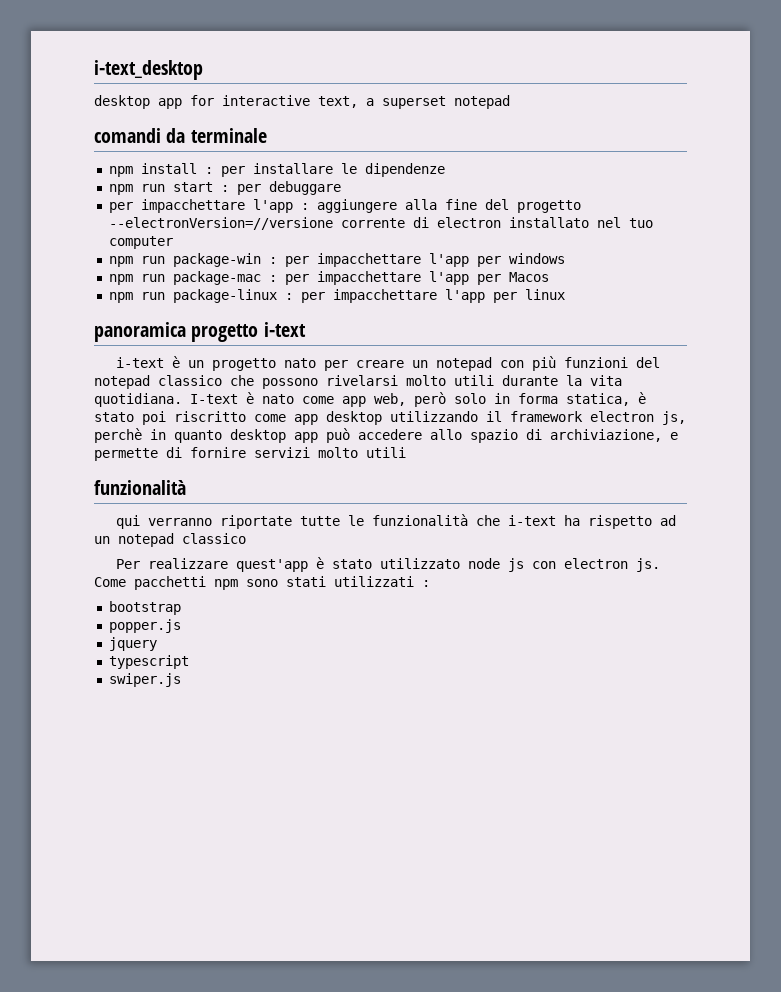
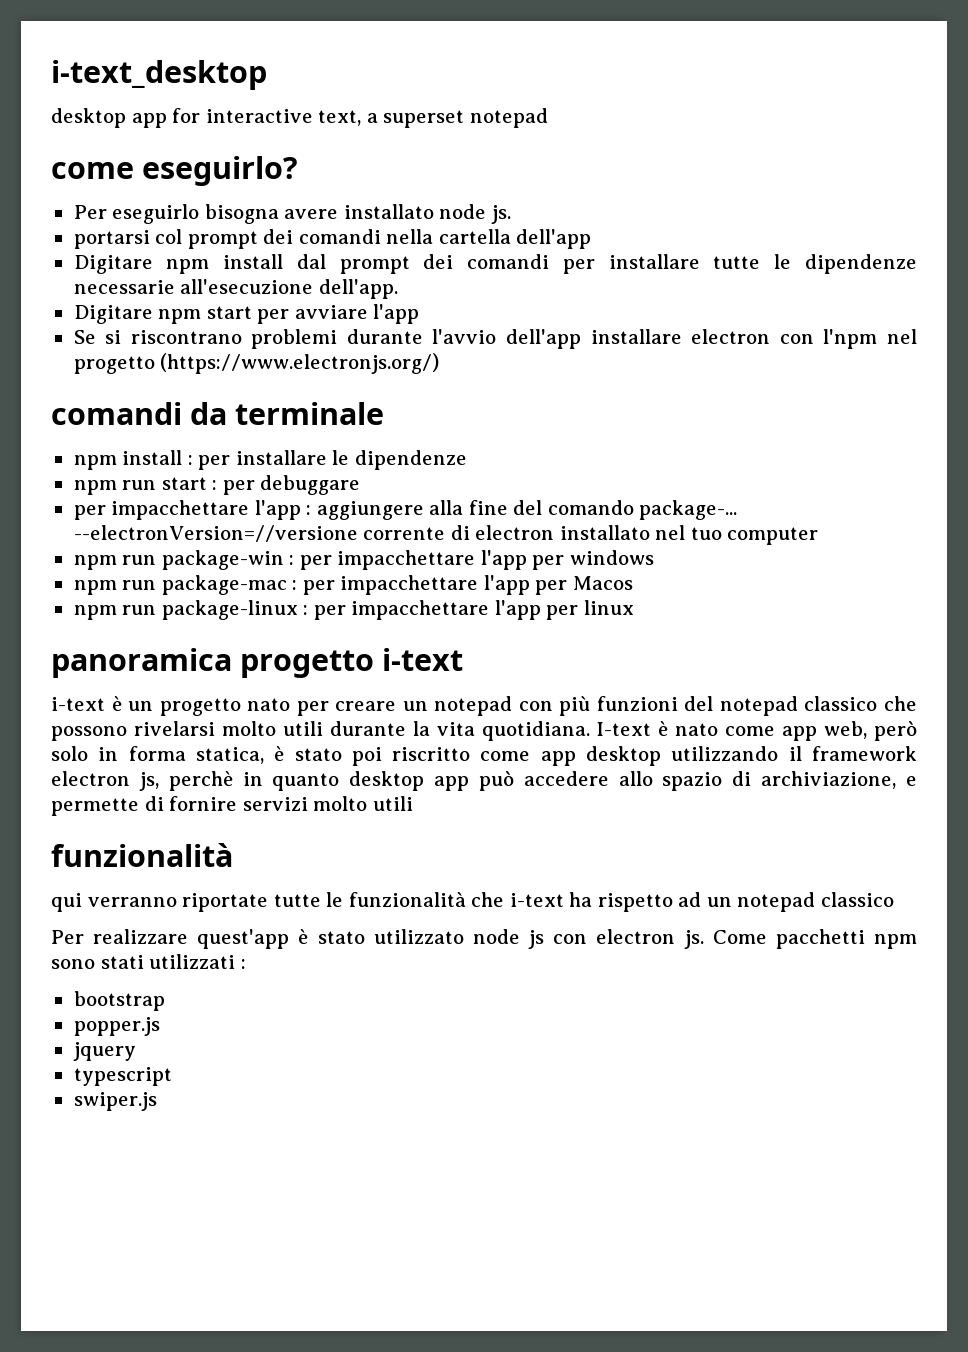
(510, 102) none -> [51,156,299,186] [73,204,511,224] [73,229,592,249] [73,254,917,274] [73,279,398,299] [73,304,420,324] [73,329,918,349] [73,353,440,374] // come eseguirlo? // Per eseguirlo bisogna avere installato node js. // portarsi col prompt dei comandi nella cartella dell'app // Digitare npm install dal prompt dei comandi per installare tutte le dipendenze necessarie all'esecuzione dell'app. // Digitare npm start per avviare l'app // Se si riscontrano problemi durante l'avvio dell'app installare electron con l'npm nel progetto (https://www.electronjs.org/)
[516,200,581,213] progetto -> [547,500,738,520] comando package-...

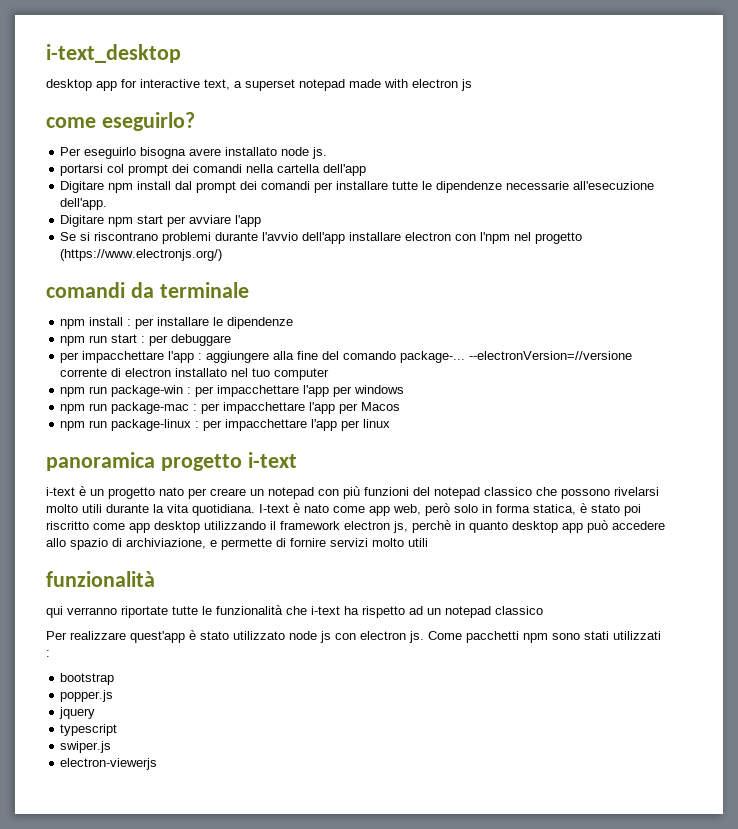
(548, 118) none -> [349,79,472,91] made with electron js
(157, 1101) none -> [60,758,158,770] // electron-viewerjs

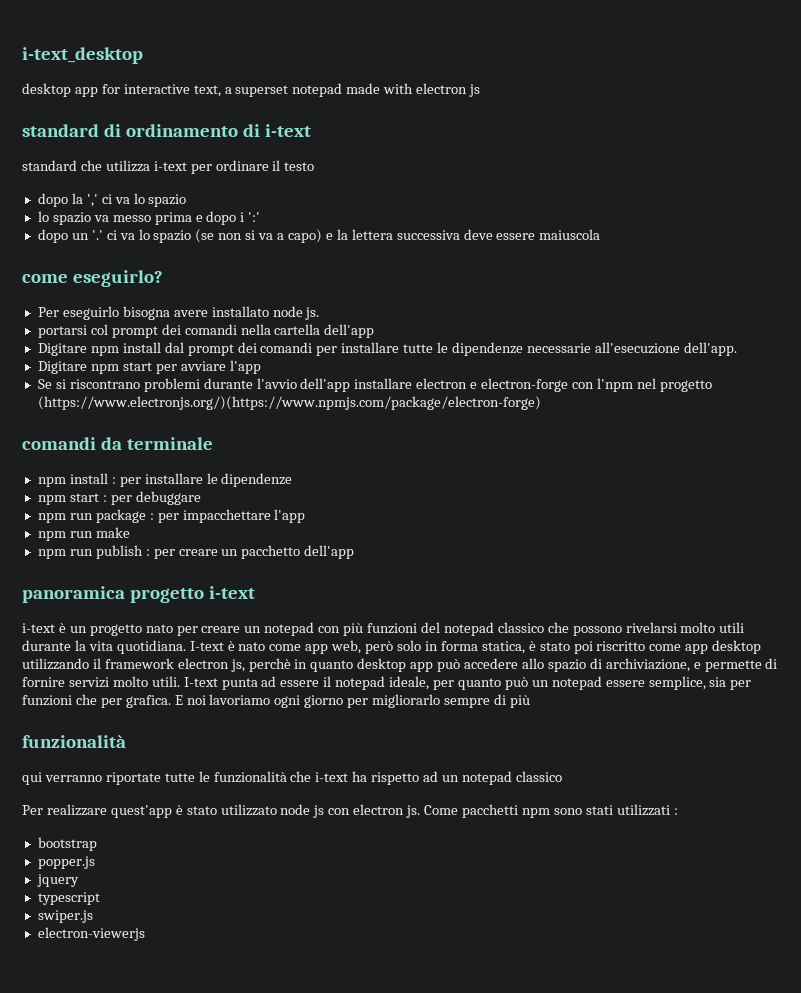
(472, 85) none -> [22,124,311,137] [22,160,315,174] [37,193,187,207] [37,211,261,225] [37,229,601,243] // standard di ordinamento di i-text // standard che utilizza i-text per ordinare il testo // dopo la ',' ci va lo spazio // lo spazio va messo prima e dopo i ':' // dopo un '.' ci va lo spazio (se non si va a capo) e la lettera successiva deve essere maiuscola
(452, 236) none -> [470,378,569,392] e electron-forge
[60,249,223,261] (https://www.electronjs.org/) -> [37,396,541,410] (https://www.electronjs.org/)(https://www.npmjs.com/package/electron-forge)
[89,335,108,343] run -> (66, 500) none
[60,351,633,363] [60,368,330,380] [60,385,405,397] [60,402,401,414] [60,419,391,431] // per impacchettare l'app : aggiungere alla fine del comando package-... --electronVersion=//versione corrente di electron installato nel tuo computer // npm run package-win : per impacchettare l'app per windows // npm run package-mac : per impacchettare l'app per Macos // npm run package-linux : per impacchettare l'app per linux -> [37,509,306,523] [37,527,130,541] [37,545,355,559] // npm run package : per impacchettare l'app // npm run make // npm run publish : per creare un pacchetto dell'app
[408,538,428,547] utili -> [151,676,752,690] [22,694,530,708] utili. I-text punta ad essere il notepad ideale, per quanto può un notepad essere semplice, sia per funzioni che per grafica. E noi lavoriamo ogni giorno per migliorarlo sempre di più

